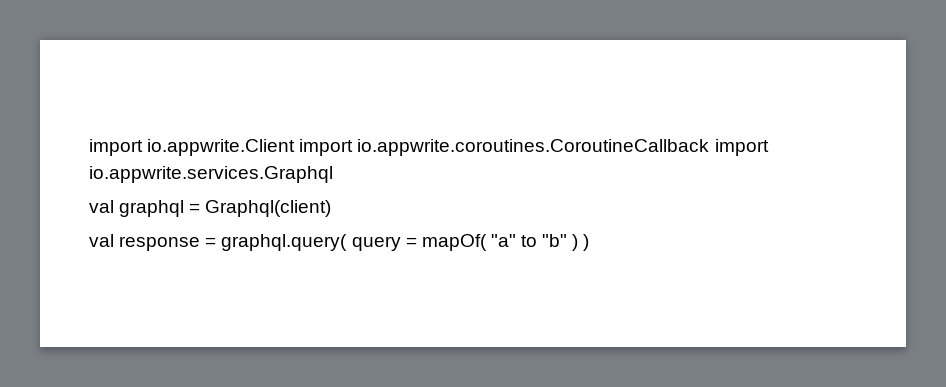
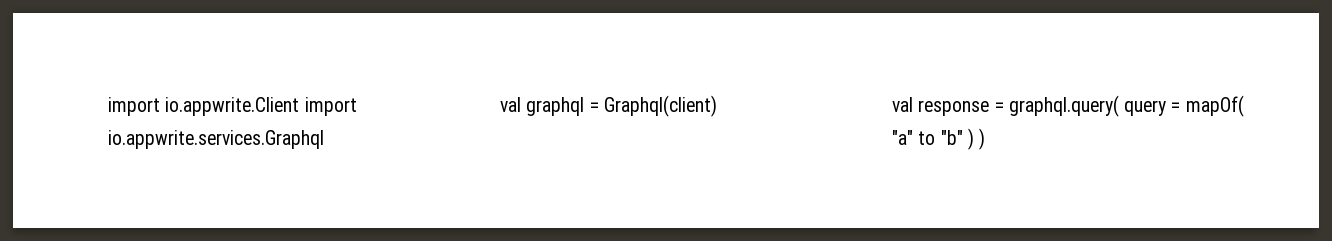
[357,139,769,156] io.appwrite.coroutines.CoroutineCallback import -> (357, 106) none

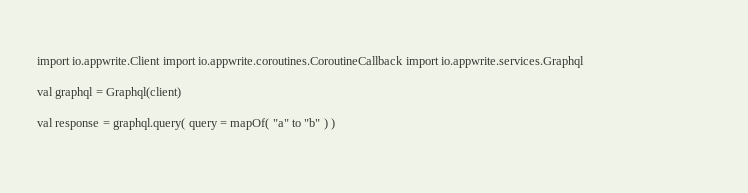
(357, 106) none -> [198,56,439,68] io.appwrite.coroutines.CoroutineCallback import

